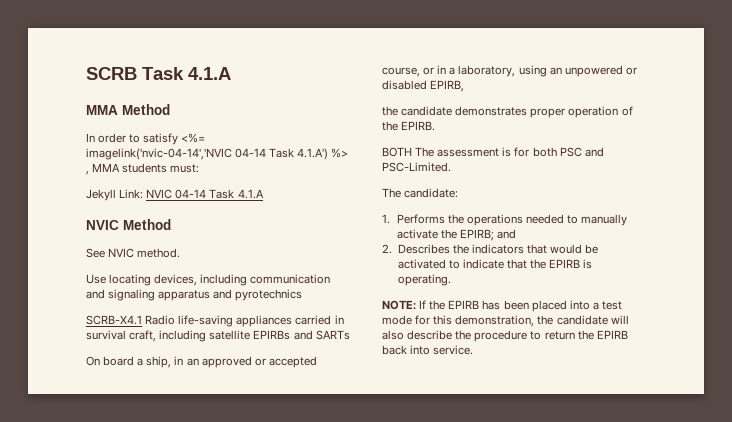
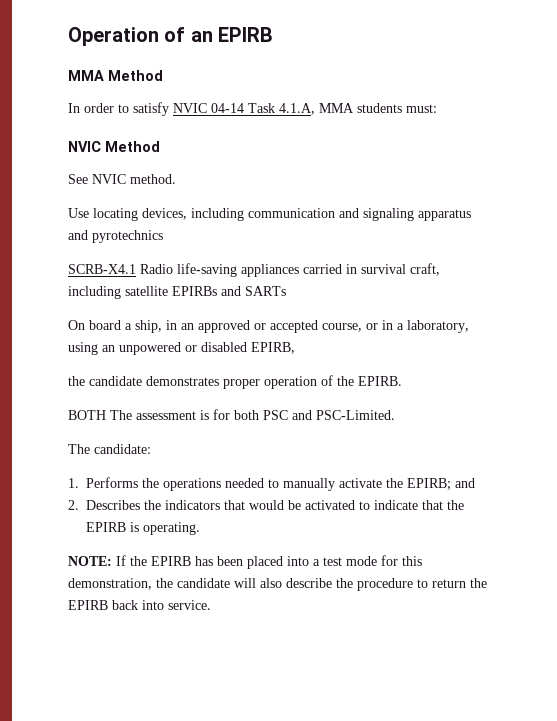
[86,67,231,80] SCRB Task 4.1.A -> [68,27,274,46] Operation of an EPIRB
[181,133,206,143] [86,148,349,160] [86,163,200,175] [86,189,264,201] <%= imagelink('nvic-04-14','NVIC 04-14 Task 4.1.A') %> , MMA students must: // Jekyll Link: NVIC 04-14 Task 4.1.A -> [173,103,437,115] NVIC 04-14 Task 4.1.A, MMA students must:

